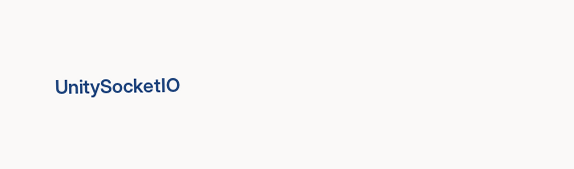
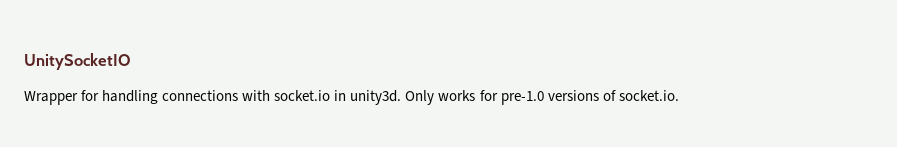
(181, 88) none -> [24,90,679,105] // Wrapper for handling connections with socket.io in unity3d. Only works for pre-1.0 versions of socket.io.

